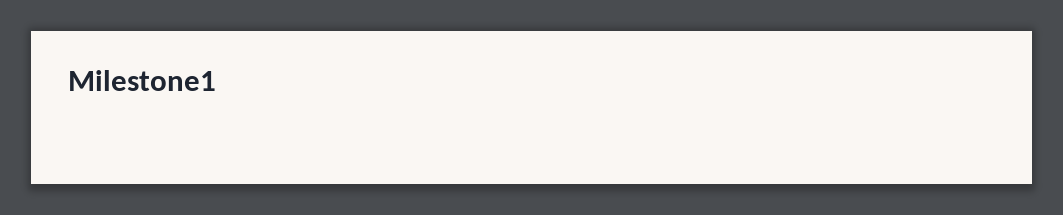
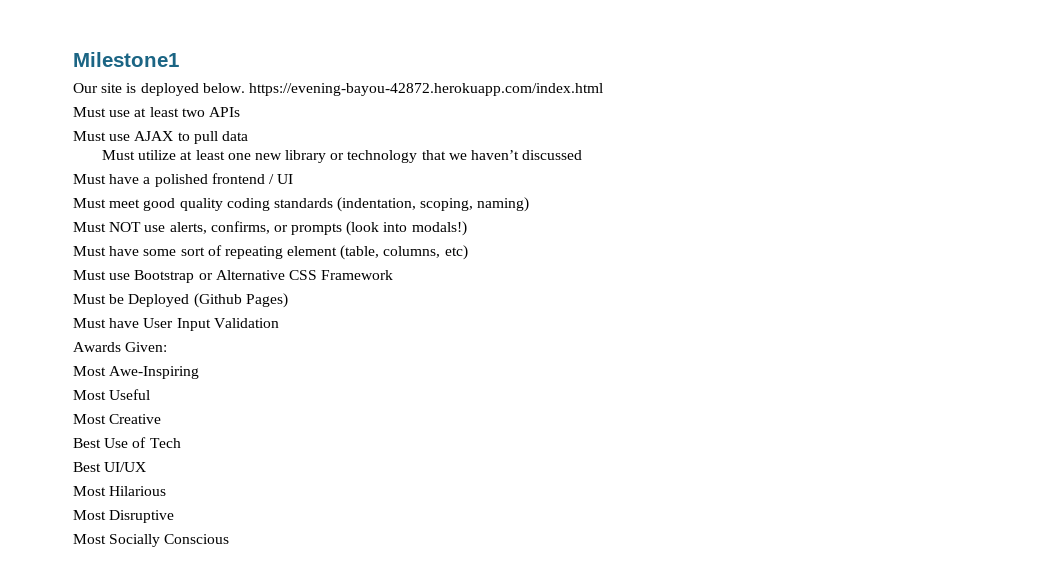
(216, 80) none -> [73,83,603,96] [73,107,240,117] [73,131,248,144] [101,150,583,163] [73,173,294,187] [73,197,530,212] [73,221,467,236] [73,245,468,260] [73,270,394,283] [73,293,288,308] [73,318,279,331] [73,342,168,352] [73,366,200,379] [73,389,151,400] [73,414,162,424] [73,437,181,448] [73,462,147,472] [73,486,167,496] [73,510,175,523] [73,534,230,547] // Our site is deployed below. https://evening-bayou-42872.herokuapp.com/index.html // Must use at least two APIs // Must use AJAX to pull data // Must utilize at least one new library or technology that we haven’t discussed // Must have a polished frontend / UI // Must meet good quality coding standards (indentation, scoping, naming) // Must NOT use alerts, confirms, or prompts (look into modals!) // Must have some sort of repeating element (table, columns, etc) // Must use Bootstrap or Alternative CSS Framework // Must be Deployed (Github Pages) // Must have User Input Validation // Awards Given: // Most Awe-Inspiring // Most Useful // Most Creative // Best Use of Tech // Best UI/UX // Most Hilarious // Most Disruptive // Most Socially Conscious

